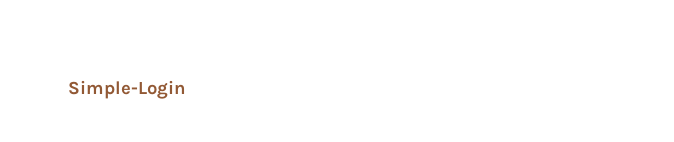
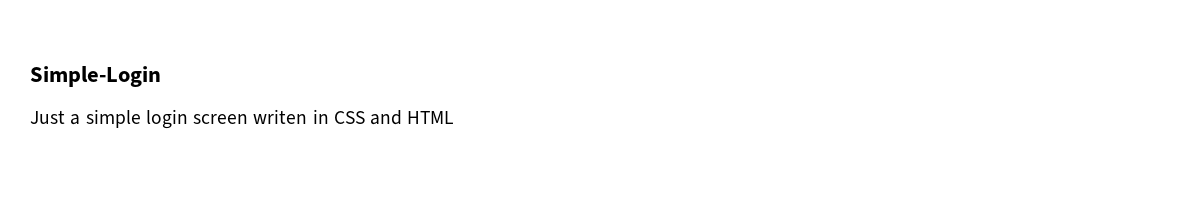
(186, 89) none -> [30,109,454,129] // Just a simple login screen writen in CSS and HTML

